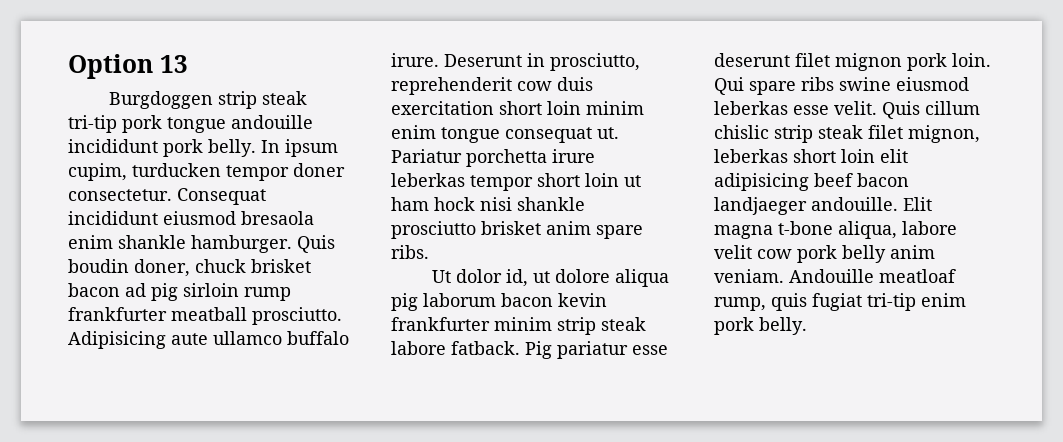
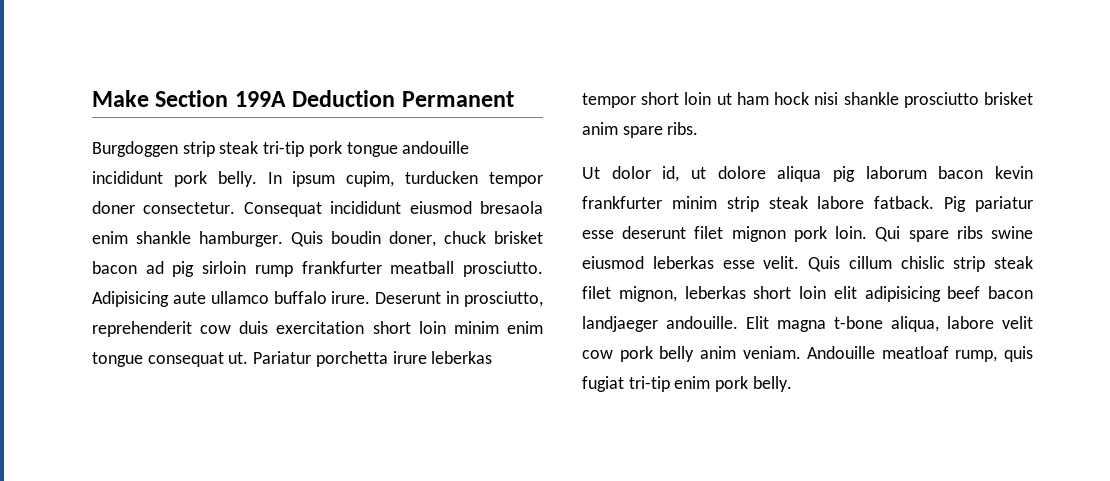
[68,54,188,79] Option 13 -> [92,90,514,107] Make Section 199A Deduction Permanent

